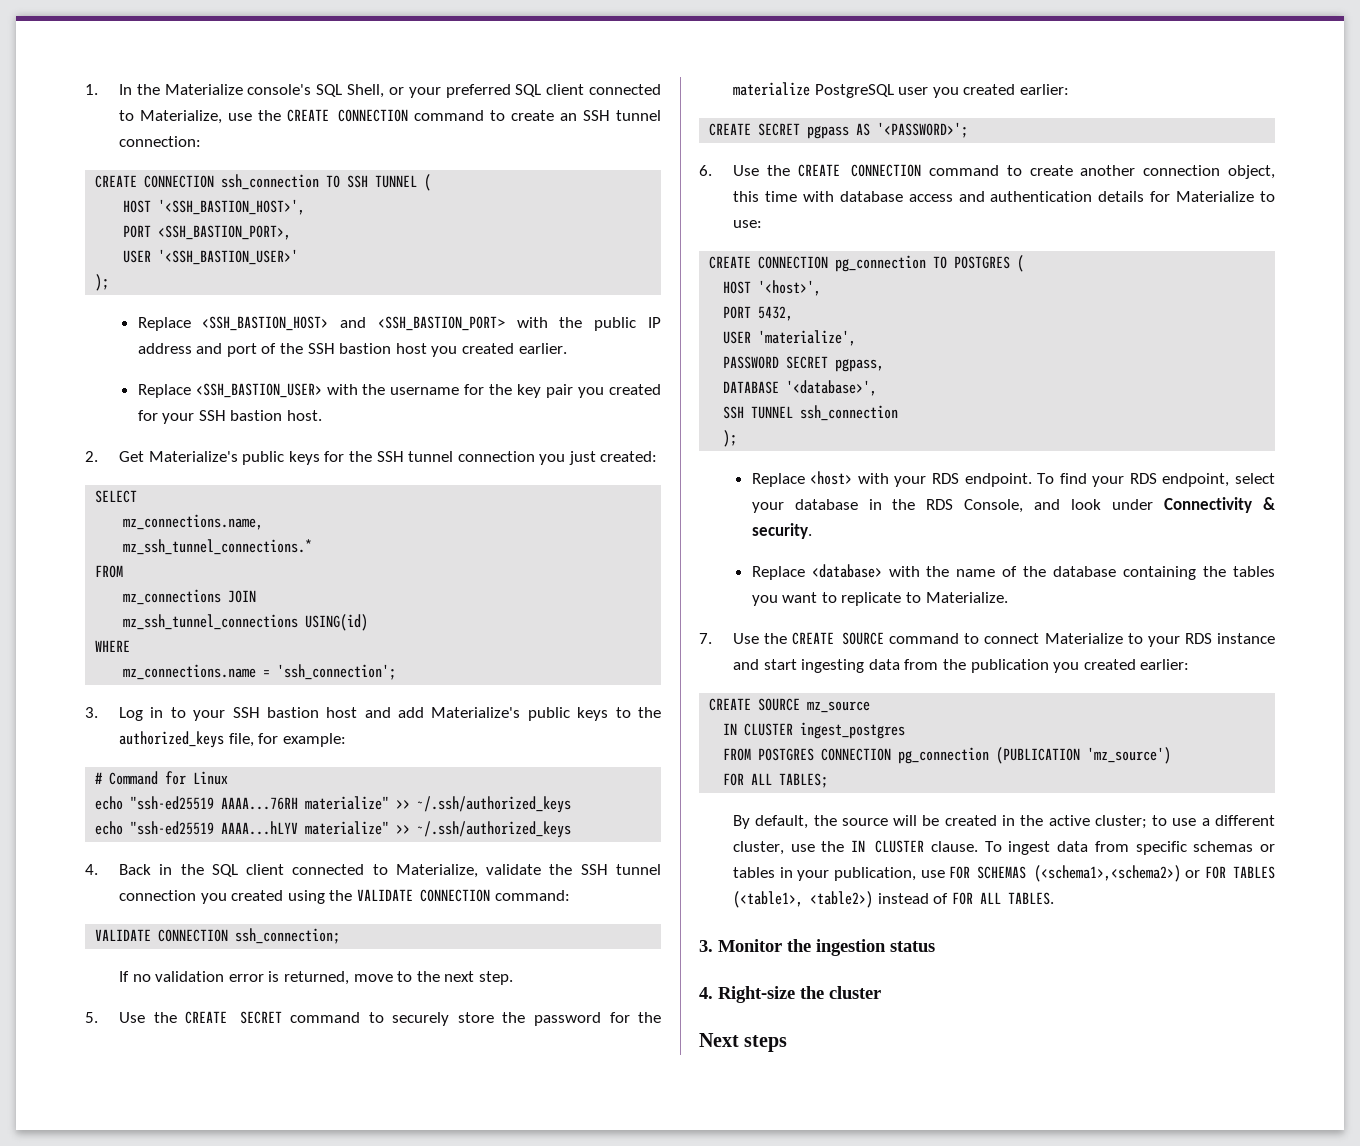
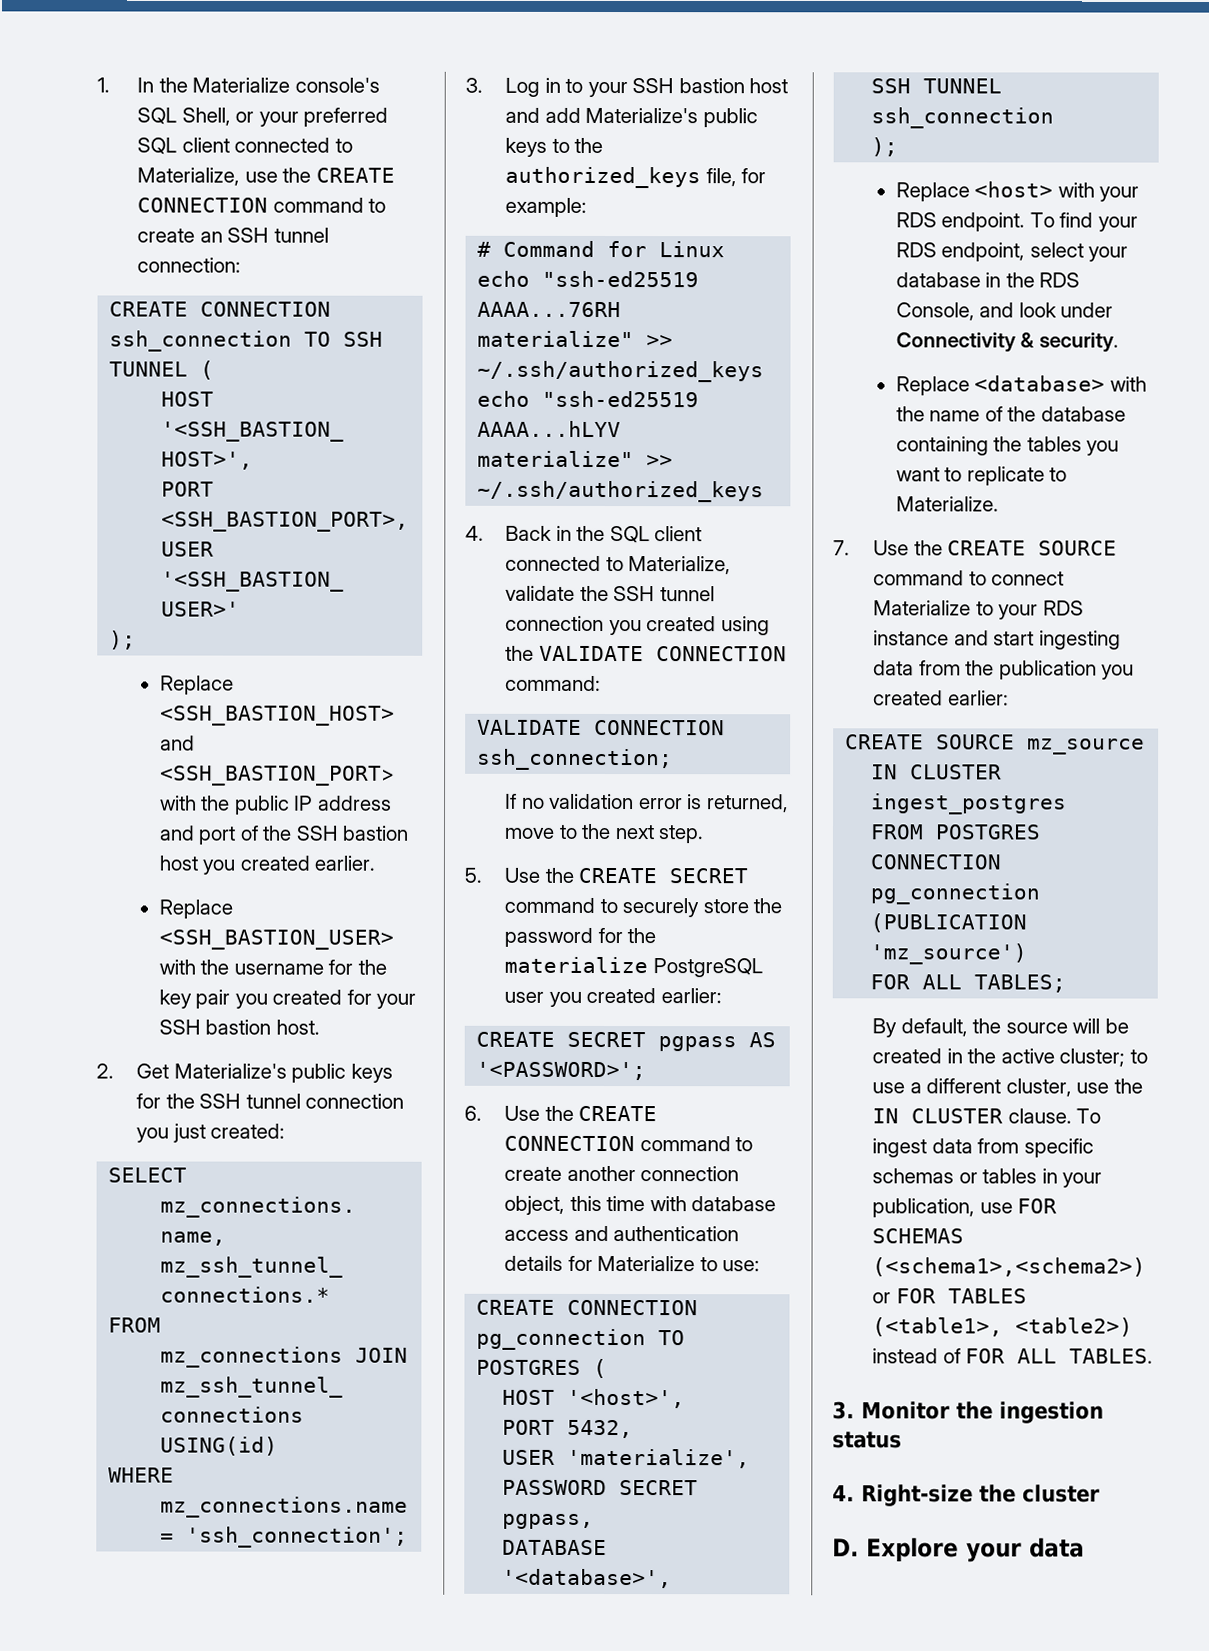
[699,1033,788,1052] Next steps -> [832,1537,1085,1563] D. Explore your data

